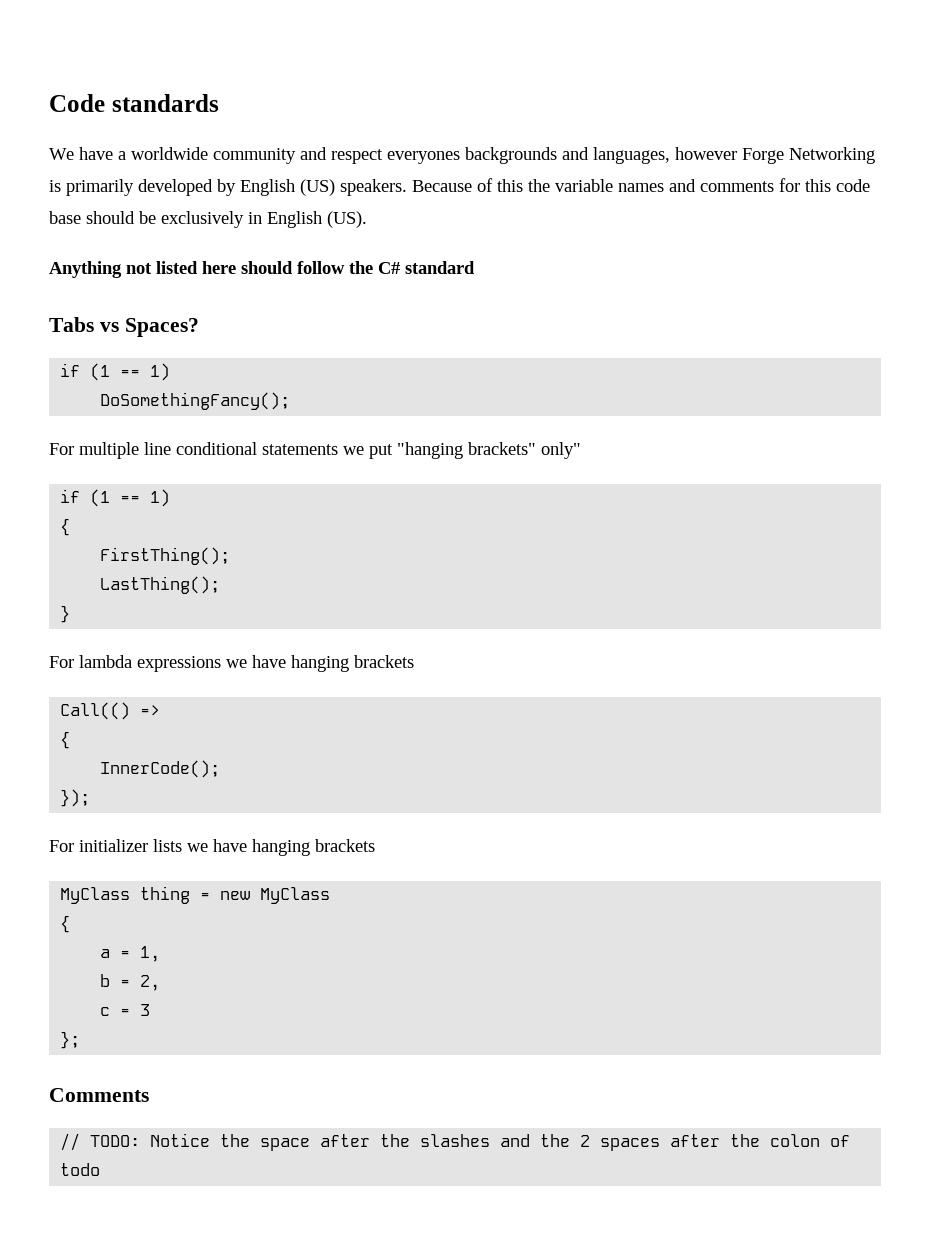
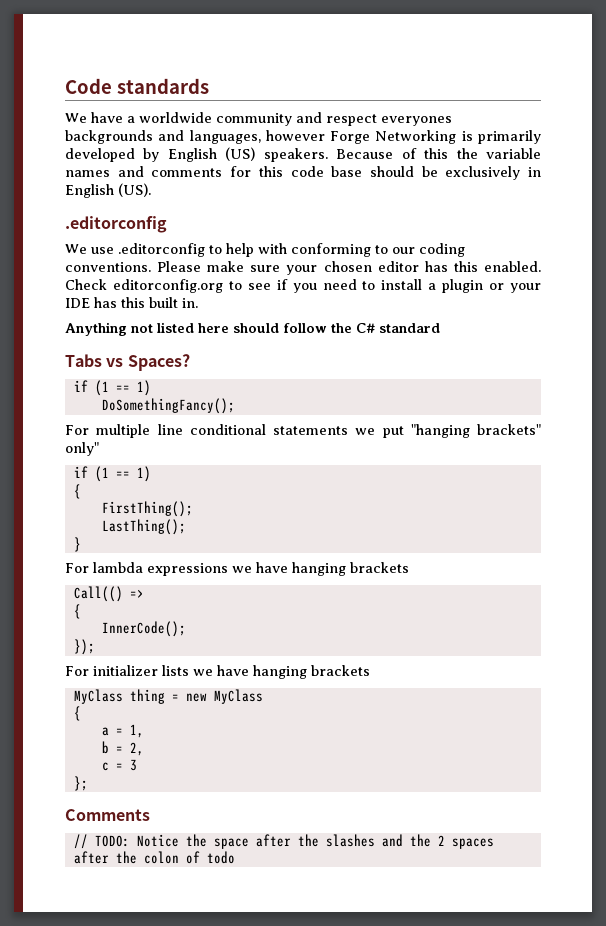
(367, 219) none -> [65,216,167,233] [65,243,465,257] [65,261,541,275] [65,279,541,293] [65,297,198,308] // .editorconfig // We use .editorconfig to help with conforming to our coding conventions. Please make sure your chosen editor has this enabled. Check editorconfig.org to see if you need to install a plugin or your IDE has this built in.

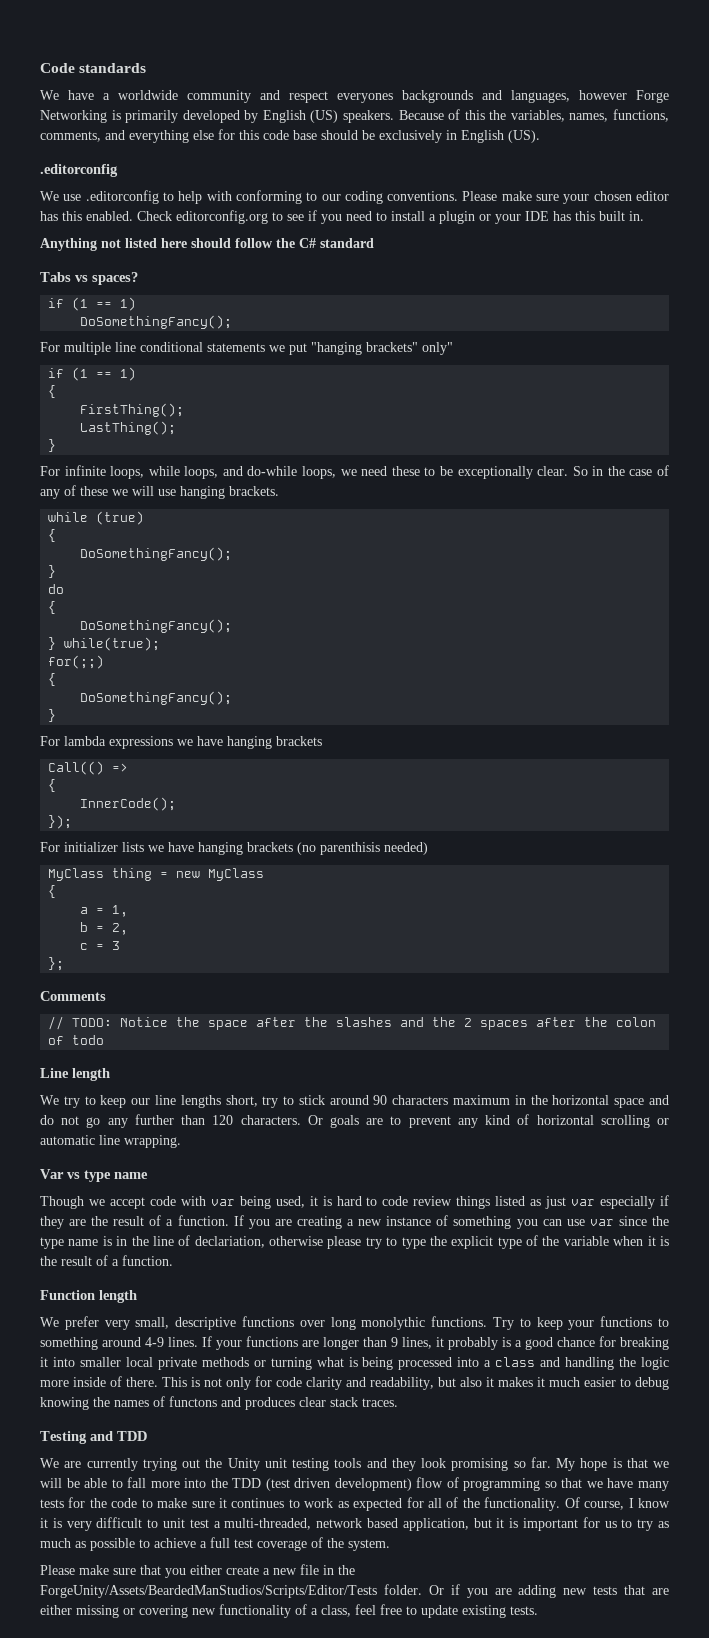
[486,148,542,159] [65,166,223,177] variable names and comments -> [510,109,669,122] [40,130,214,143] variables, names, functions, comments, and everything else
[127,354,190,371] Spaces? -> [92,272,138,285] spaces?
(81, 544) none -> [40,465,669,479] [40,485,279,499] [48,511,145,525] [48,529,57,542] [80,547,233,561] [48,565,57,578] [48,584,65,594] [48,601,57,614] [80,619,233,633] [48,637,161,651] [48,655,105,669] [48,673,57,686] [80,691,233,705] [48,709,57,722] // For infinite loops, while loops, and do-while loops, we need these to be exceptionally clear. So in the case of any of these we will use hanging brackets. // while (true) // { // DoSomethingFancy(); // } // do // { // DoSomethingFancy(); // } while(true); // for(;;) // { // DoSomethingFancy(); // }
(370, 670) none -> [297,842,428,855] (no parenthisis needed)
(235, 857) none -> [40,1068,110,1081] [40,1095,669,1108] [40,1114,669,1128] [40,1135,181,1148] [40,1169,148,1182] [40,1195,669,1209] [40,1215,669,1229] [40,1235,670,1249] [40,1255,173,1266] [40,1290,137,1303] [40,1316,669,1330] [40,1336,669,1350] [40,1357,670,1370] [40,1376,669,1390] [40,1396,398,1410] [40,1431,147,1444] [40,1457,669,1471] [40,1477,669,1491] [40,1497,671,1511] [40,1517,669,1531] [40,1537,390,1551] [40,1564,355,1578] [40,1584,669,1598] [40,1604,538,1618] // Line length // We try to keep our line lengths short, try to stick around 90 characters maximum in the horizontal space and do not go any further than 120 characters. Or goals are to prevent any kind of horizontal scrolling or automatic line wrapping. // Var vs type name // Though we accept code with var being used, it is hard to code review things listed as just var especially if they are the result of a function. If you are creating a new instance of something you can use var since the type name is in the line of declariation, otherwise please try to type the explicit type of the variable when it is the result of a function. // Function length // We prefer very small, descriptive functions over long monolythic functions. Try to keep your functions to something around 4-9 lines. If your functions are longer than 9 lines, it probably is a good chance for breaking it into smaller local private methods or turning what is being processed into a class and handling the logic more inside of there. This is not only for code clarity and readability, but also it makes it much easier to debug knowing the names of functons and produces clear stack traces. // Testing and TDD // We are currently trying out the Unity unit testing tools and they look promising so far. My hope is that we will be able to fall more into the TDD (test driven development) flow of programming so that we have many tests for the code to make sure it continues to work as expected for all of the functionality. Of course, I know it is very difficult to unit test a multi-threaded, network based application, but it is important for us to try as much as possible to achieve a full test coverage of the system. // Please make sure that you either create a new file in the ForgeUnity/Assets/BeardedManStudios/Scripts/Editor/Tests folder. Or if you are adding new tests that are either missing or covering new functionality of a class, feel free to update existing tests.

